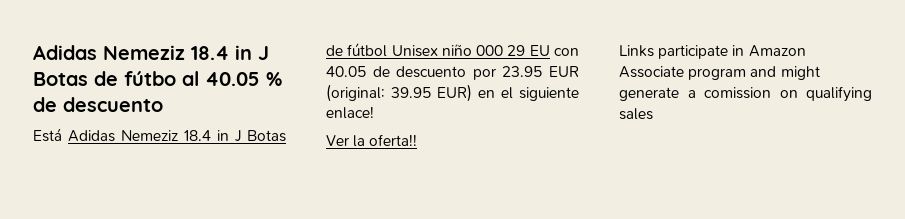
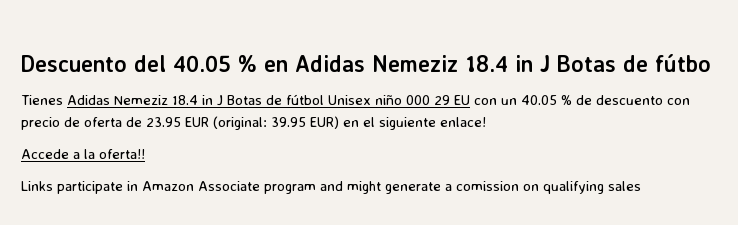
(33, 52) none -> [21,55,288,72] Descuento del 40.05 % en
[182,71,282,86] [33,97,163,112] [33,128,62,142] al 40.05 % de descuento // Está -> [21,95,63,105] // Tienes
[326,66,496,80] 40.05 de descuento por -> [501,95,690,105] [21,117,142,130] un 40.05 % de descuento con precio de oferta de
[326,135,349,146] Ver -> [21,149,80,159] Accede a

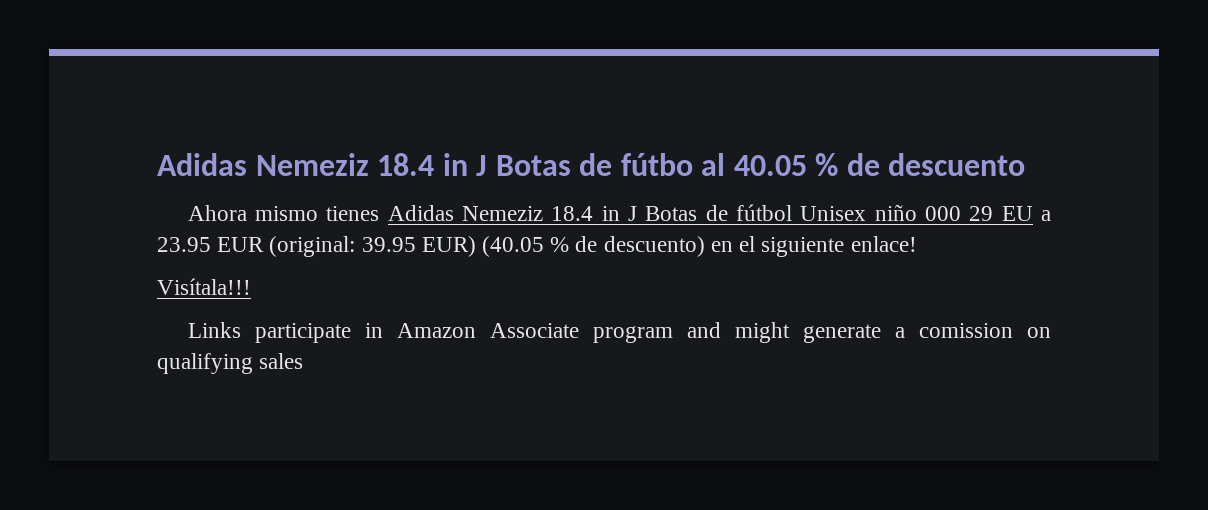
[21,55,288,72] Descuento del 40.05 % en -> (157, 164) none
[21,95,63,105] // Tienes -> [701,153,1026,176] [187,205,380,221] al 40.05 % de descuento // Ahora mismo tienes
[474,95,690,105] [21,117,142,130] con un 40.05 % de descuento con precio de oferta de -> [1041,210,1052,221] a
(339, 122) none -> [482,236,705,257] (40.05 % de descuento)
[21,149,145,159] Accede a la oferta!! -> [157,278,251,295] Visítala!!!

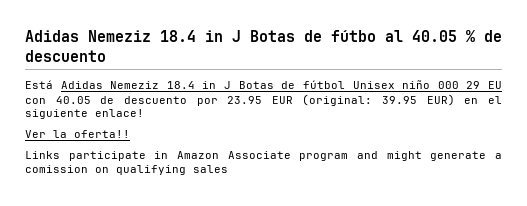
[187,205,380,221] Ahora mismo tienes -> [25,80,53,89] Está
[1041,210,1052,221] a -> [25,96,218,106] con 40.05 de descuento por
[482,236,705,257] (40.05 % de descuento) -> (455, 100) none
[157,278,251,295] Visítala!!! -> [25,130,130,138] Ver la oferta!!

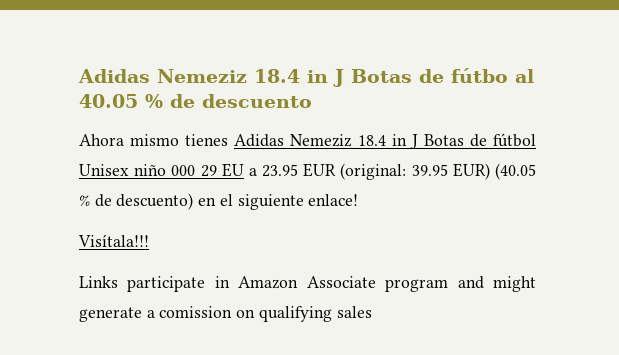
[25,80,53,89] Está -> [79,134,229,146] Ahora mismo tienes
[25,96,218,106] con 40.05 de descuento por -> [248,168,257,176] a
(455, 100) none -> [495,163,536,180] [79,193,194,210] (40.05 % de descuento)
[25,130,130,138] Ver la oferta!! -> [78,234,149,247] Visítala!!!

